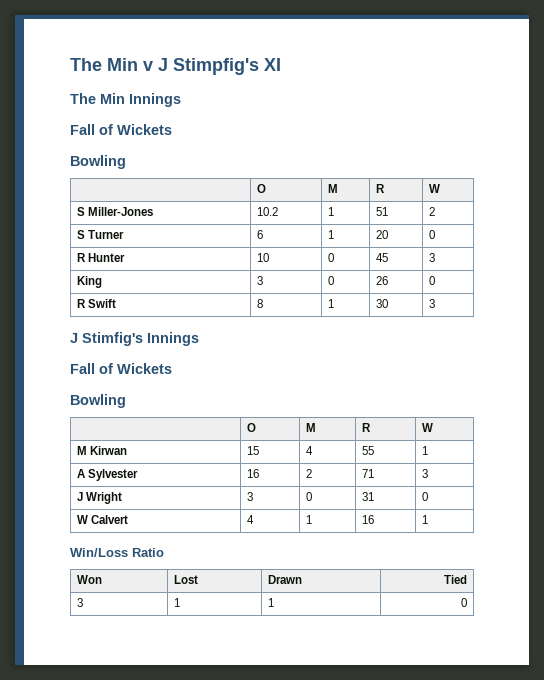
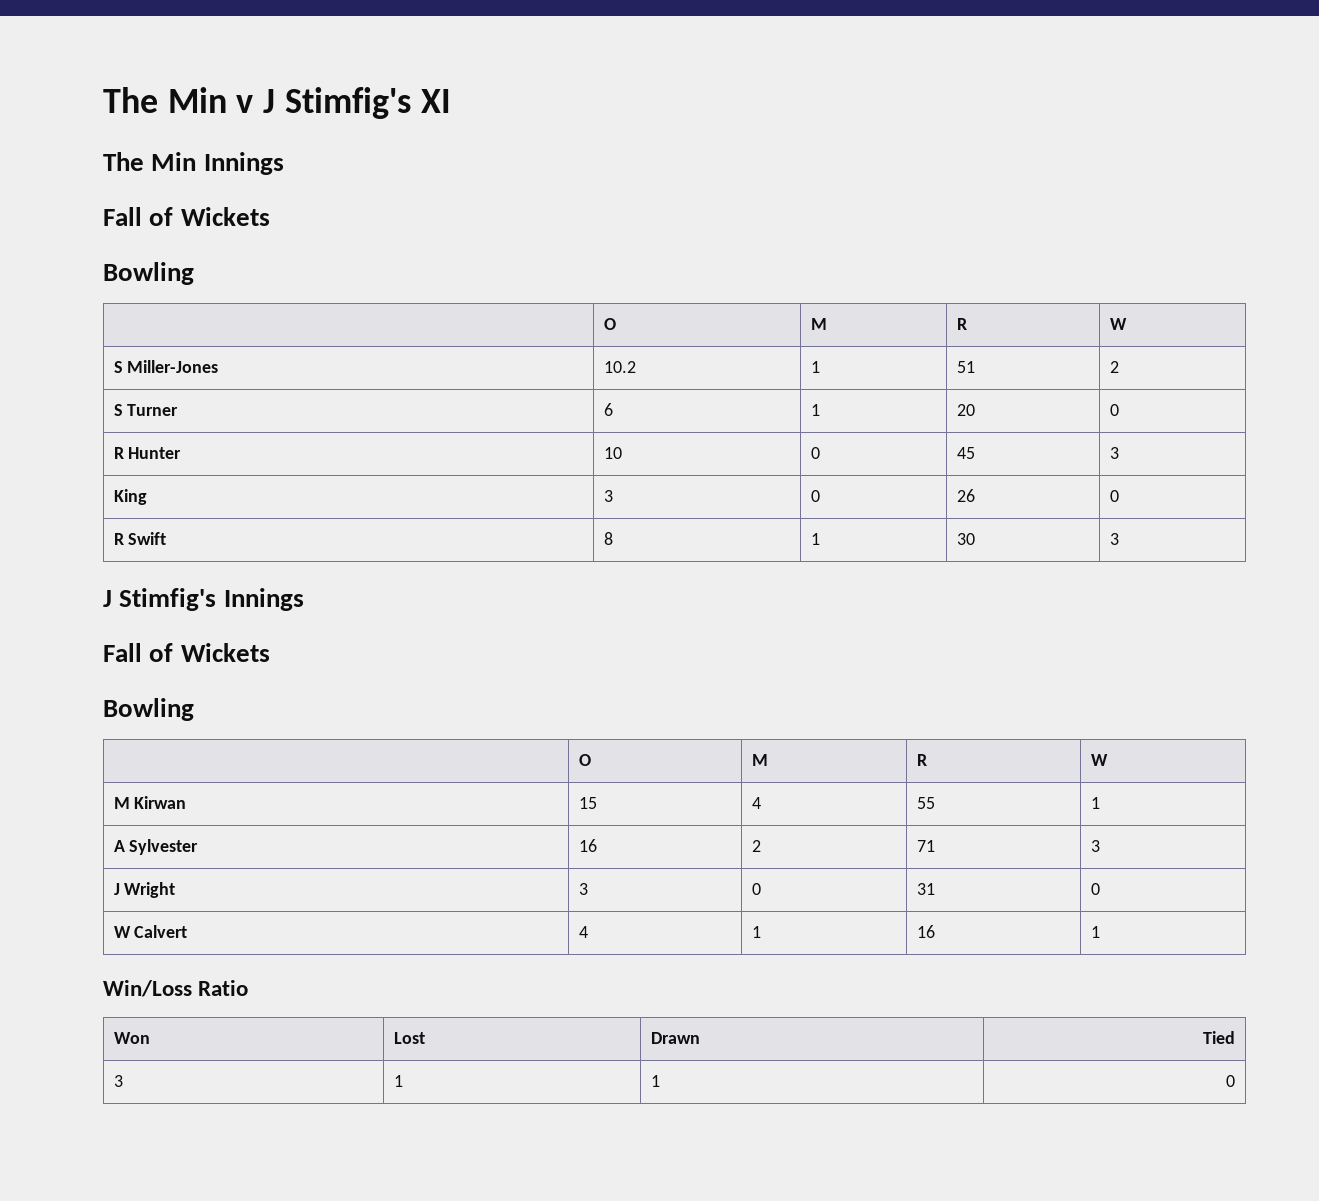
[173,58,259,75] Stimpfig's -> [284,87,411,119] Stimfig's

